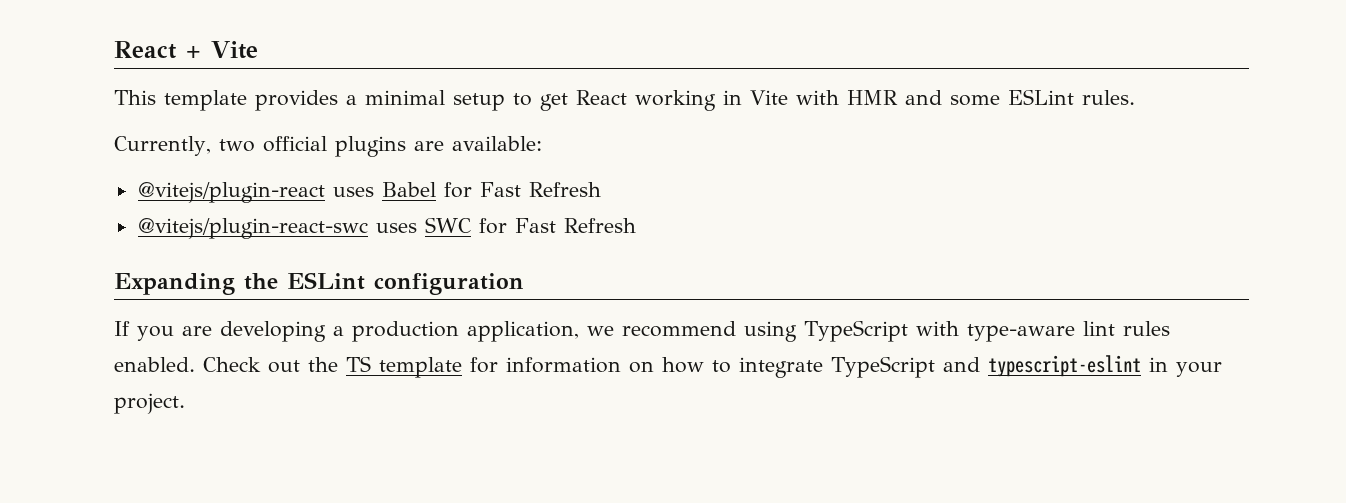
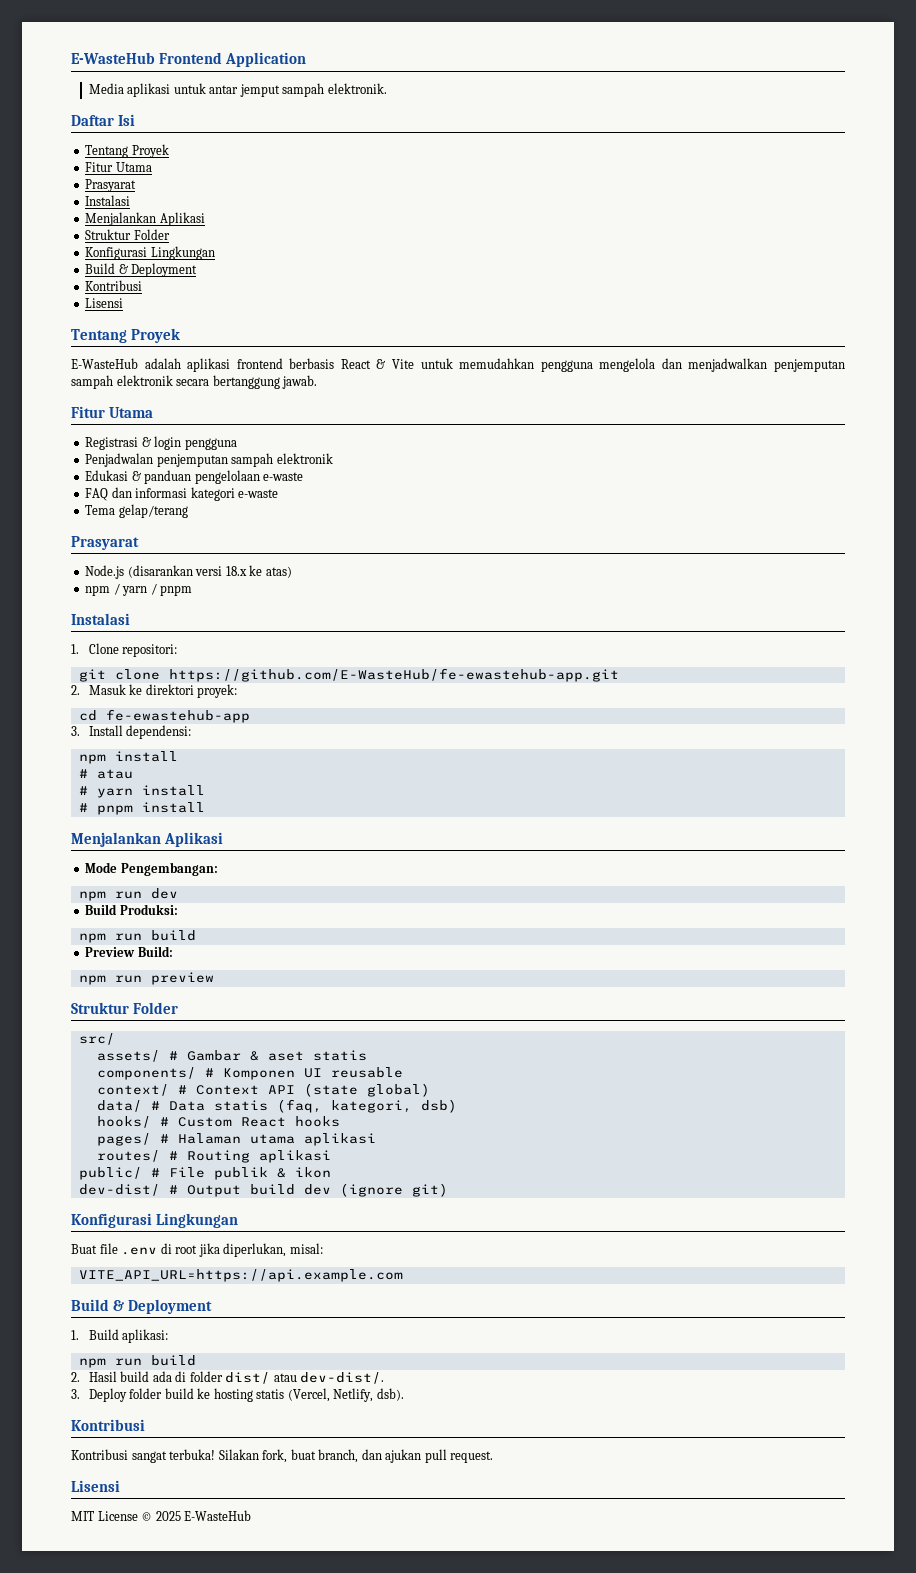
[114,41,258,59] [114,89,1135,111] [114,136,542,157] [137,182,601,203] [137,217,636,239] [114,272,524,295] [114,320,1170,342] [114,355,1222,378] [114,393,185,414] React + Vite // This template provides a minimal setup to get React working in Vite with HMR and some ESLint rules. // Currently, two official plugins are available: // @vitejs/plugin-react uses Babel for Fast Refresh // @vitejs/plugin-react-swc uses SWC for Fast Refresh // Expanding the ESLint configuration // If you are developing a production application, we recommend using TypeScript with type-aware lint rules enabled. Check out the TS template for information on how to integrate TypeScript and typescript-eslint in your project. -> [71,52,307,67] [88,83,387,97] [71,114,135,126] [85,144,169,158] [85,162,152,172] [85,179,137,192] [85,195,131,206] [85,212,205,226] [85,229,170,240] [85,246,215,260] [85,263,198,277] [85,280,143,291] [85,298,124,308] [71,328,180,343] [71,358,845,372] [71,375,318,389] [71,406,153,418] [85,436,237,450] [85,453,333,467] [85,470,304,484] [85,487,279,501] [85,504,188,518] [71,536,139,550] [85,565,292,579] [85,583,193,596] [71,613,130,625] [71,643,178,657] [78,668,619,682] [71,684,238,698] [78,709,250,723] [71,725,192,739] [78,751,178,764] [78,769,133,779] [78,785,205,798] [78,802,205,815] [71,832,223,847] [85,862,218,876] [78,888,178,901] [85,904,178,915] [78,930,196,943] [85,946,173,957] [78,972,214,985] [71,1002,178,1014] [78,1033,115,1045] [96,1050,367,1062] [96,1067,403,1080] [96,1083,430,1097] [96,1099,457,1113] [96,1116,340,1128] [96,1133,376,1146] [96,1150,331,1163] [78,1167,331,1180] [78,1183,448,1197] [71,1213,238,1228] [71,1243,323,1257] [78,1269,403,1282] [71,1299,212,1314] [71,1329,169,1343] [78,1355,196,1368] [71,1371,385,1384] [71,1388,404,1402] [71,1419,145,1431] [71,1449,494,1463] [71,1480,120,1492] [71,1510,252,1521] E-WasteHub Frontend Application // Media aplikasi untuk antar jemput sampah elektronik. // Daftar Isi // Tentang Proyek // Fitur Utama // Prasyarat // Instalasi // Menjalankan Aplikasi // Struktur Folder // Konfigurasi Lingkungan // Build & Deployment // Kontribusi // Lisensi // Tentang Proyek // E-WasteHub adalah aplikasi frontend berbasis React & Vite untuk memudahkan pengguna mengelola dan menjadwalkan penjemputan sampah elektronik secara bertanggung jawab. // Fitur Utama // Registrasi & login pengguna // Penjadwalan penjemputan sampah elektronik // Edukasi & panduan pengelolaan e-waste // FAQ dan informasi kategori e-waste // Tema gelap/terang // Prasyarat // Node.js (disarankan versi 18.x ke atas) // npm / yarn / pnpm // Instalasi // 1. Clone repositori: // git clone https://github.com/E-WasteHub/fe-ewastehub-app.git // 2. Masuk ke direktori proyek: // cd fe-ewastehub-app // 3. Install dependensi: // npm install // # atau // # yarn install // # pnpm install // Menjalankan Aplikasi // Mode Pengembangan: // npm run dev // Build Produksi: // npm run build // Preview Build: // npm run preview // Struktur Folder // src/ // assets/ # Gambar & aset statis // components/ # Komponen UI reusable // context/ # Context API (state global) // data/ # Data statis (faq, kategori, dsb) // hooks/ # Custom React hooks // pages/ # Halaman utama aplikasi // routes/ # Routing aplikasi // public/ # File publik & ikon // dev-dist/ # Output build dev (ignore git) // Konfigurasi Lingkungan // Buat file .env di root jika diperlukan, misal: // VITE_API_URL=https://api.example.com // Build & Deployment // 1. Build aplikasi: // npm run build // 2. Hasil build ada di folder dist/ atau dev-dist/. // 3. Deploy folder build ke hosting statis (Vercel, Netlify, dsb). // Kontribusi // Kontribusi sangat terbuka! Silakan fork, buat branch, dan ajukan pull request. // Lisensi // MIT License © 2025 E-WasteHub

